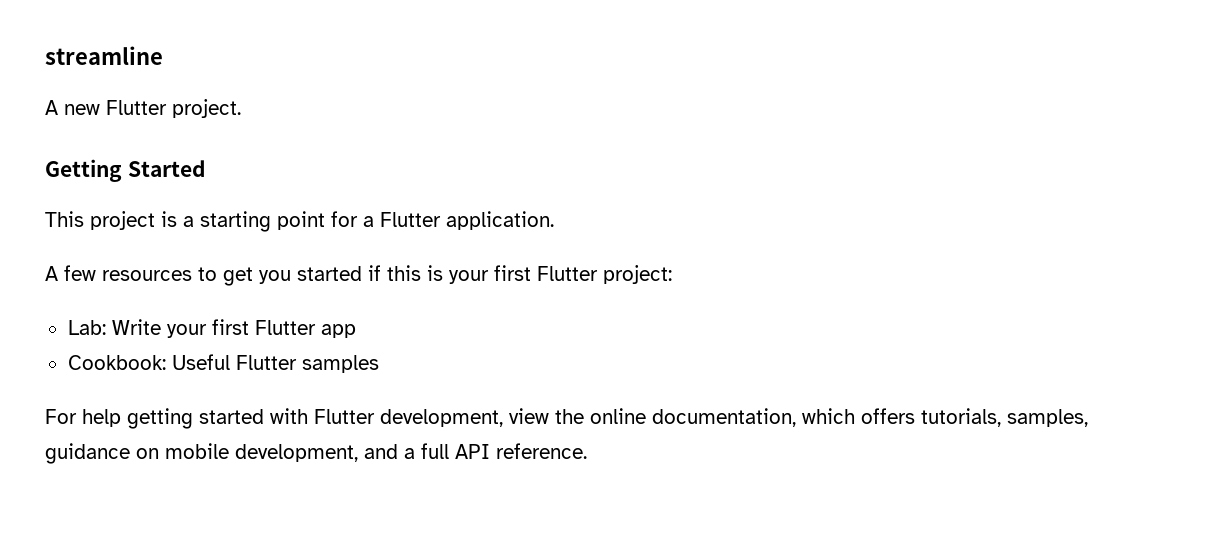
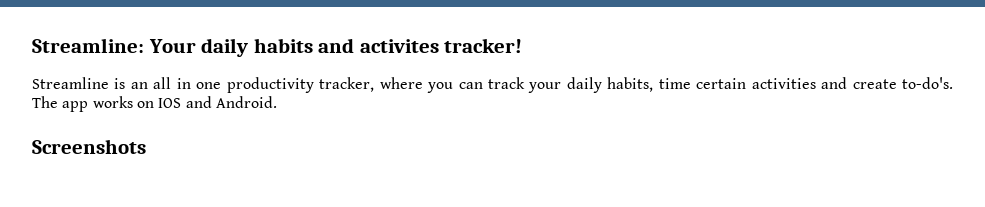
[45,46,163,65] [45,99,241,118] [45,159,206,182] [45,211,554,232] [45,265,672,286] [67,319,356,338] [67,354,379,373] [45,408,1088,429] [45,443,587,464] streamline // A new Flutter project. // Getting Started // This project is a starting point for a Flutter application. // A few resources to get you started if this is your first Flutter project: // Lab: Write your first Flutter app // Cookbook: Useful Flutter samples // For help getting started with Flutter development, view the online documentation, which offers tutorials, samples, guidance on mobile development, and a full API reference. -> [32,38,523,57] [32,77,954,93] [32,96,277,112] [32,139,146,154] Streamline: Your daily habits and activites tracker! // Streamline is an all in one productivity tracker, where you can track your daily habits, time certain activities and create to-do's. The app works on IOS and Android. // Screenshots

